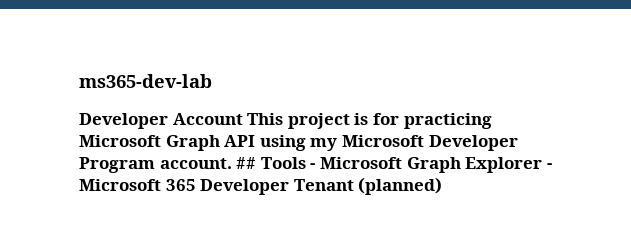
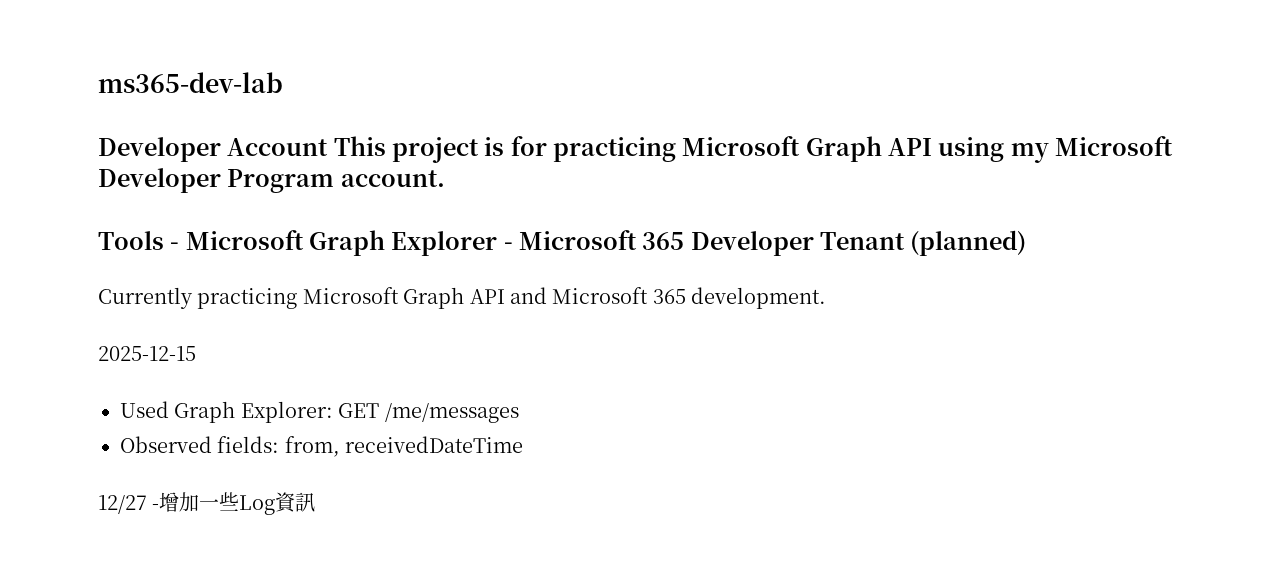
[236,157,257,169] ## -> (445, 178) //
(443, 186) none -> [98,287,827,309] [98,346,196,361] [120,401,519,423] [120,436,524,457] [98,492,316,515] // Currently practicing Microsoft Graph API and Microsoft 365 development. // 2025-12-15 // Used Graph Explorer: GET /me/messages // Observed fields: from, receivedDateTime // 12/27 -增加一些Log資訊

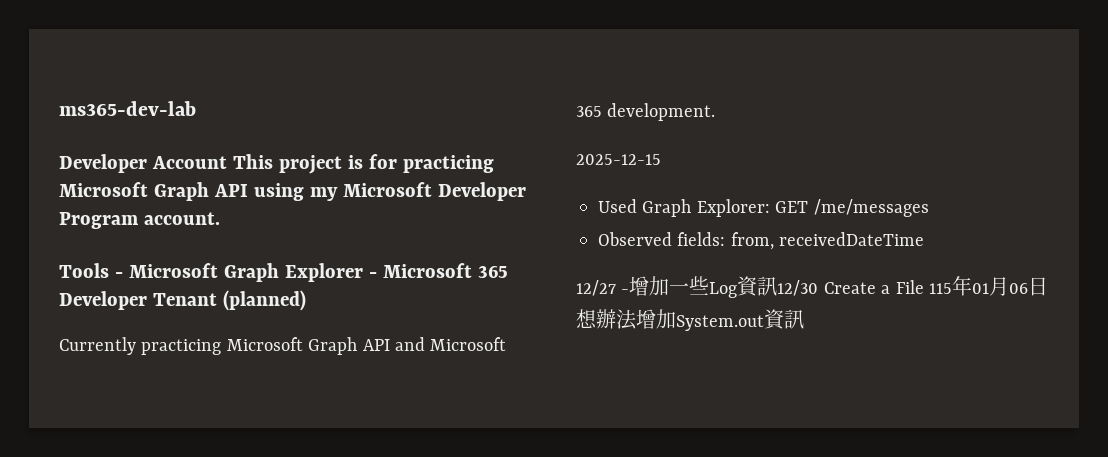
(316, 502) none -> [777,276,1048,296] [576,309,804,331] 12/30 Create a File 115年01月06日想辦法增加System.out資訊

